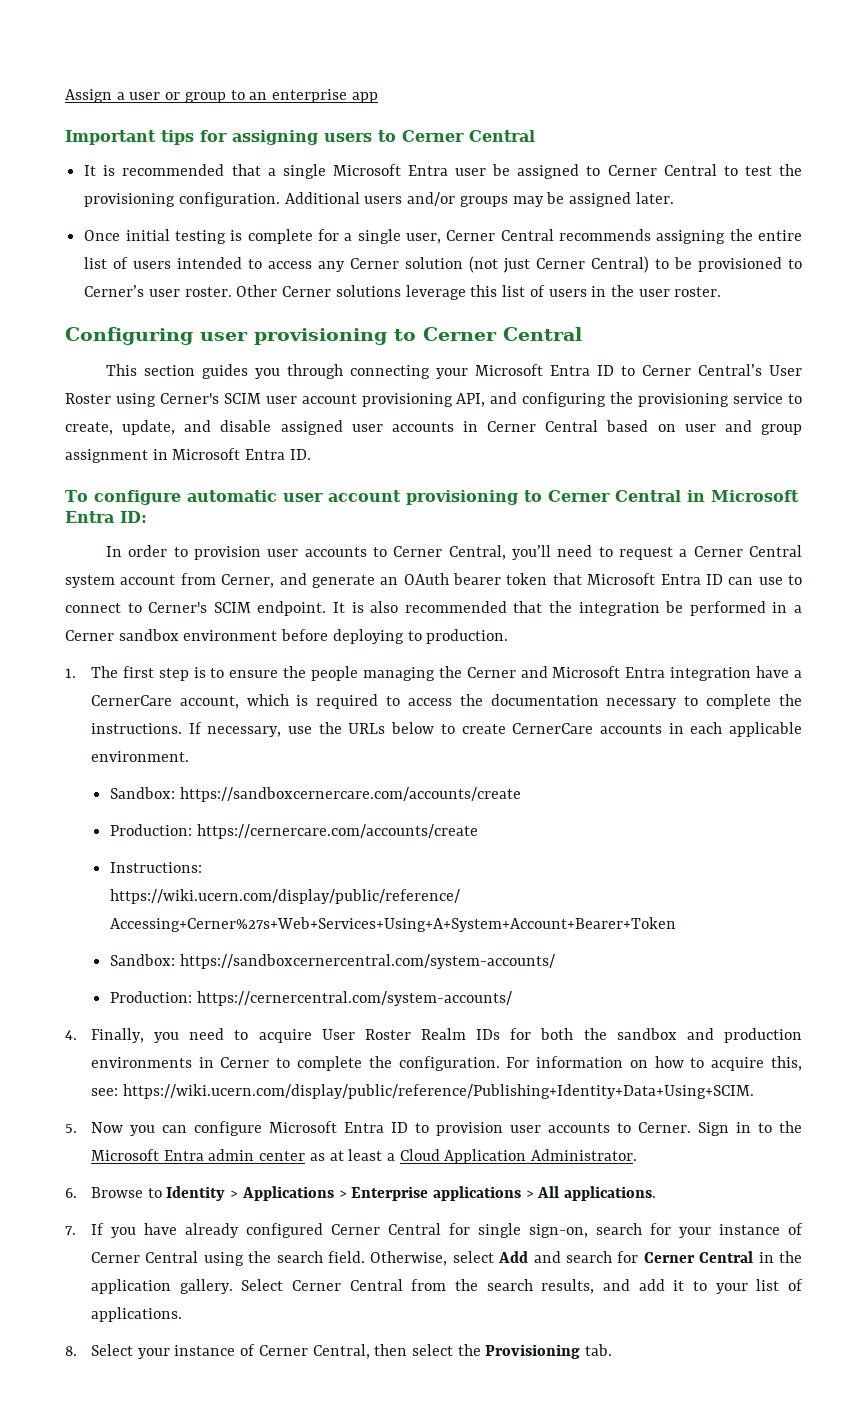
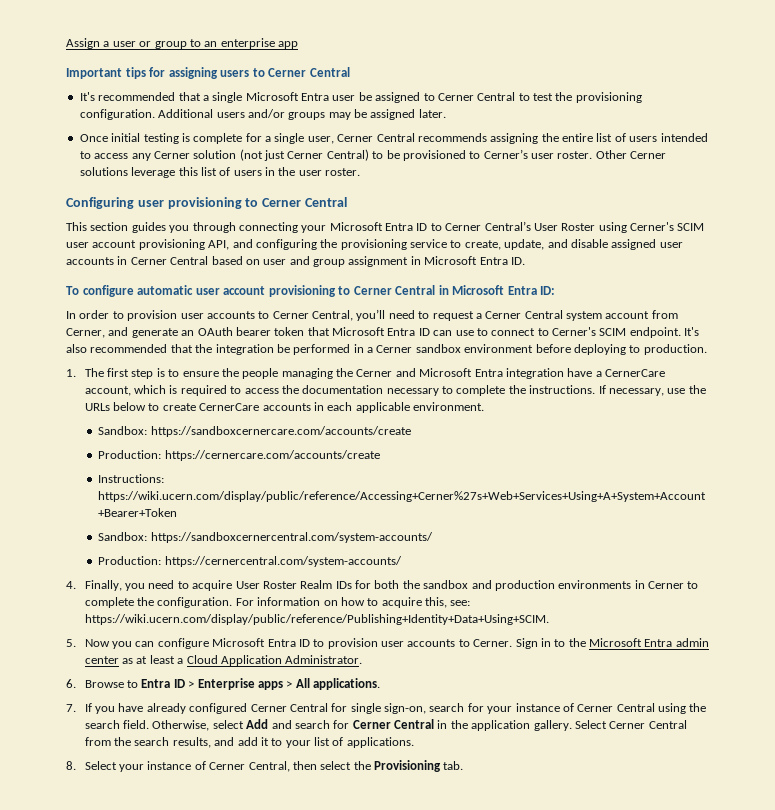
[84,165,116,176] It is -> [79,92,95,101] It's
[333,602,364,613] It is -> [684,327,700,336] It's
[166,1186,334,1201] Identity > Applications -> [141,679,185,688] Entra ID
[432,1186,521,1201] applications -> [257,681,283,690] apps

